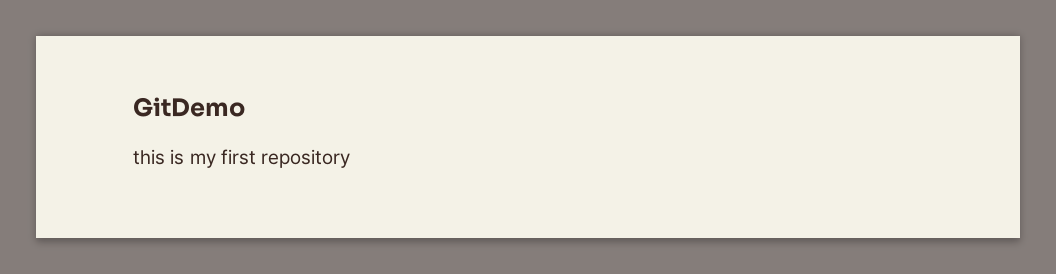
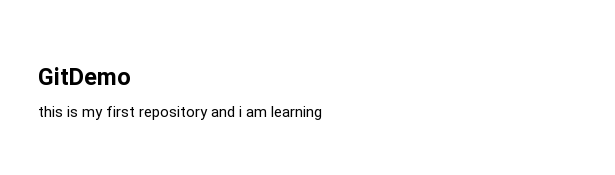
(351, 158) none -> [211,106,323,120] and i am learning

